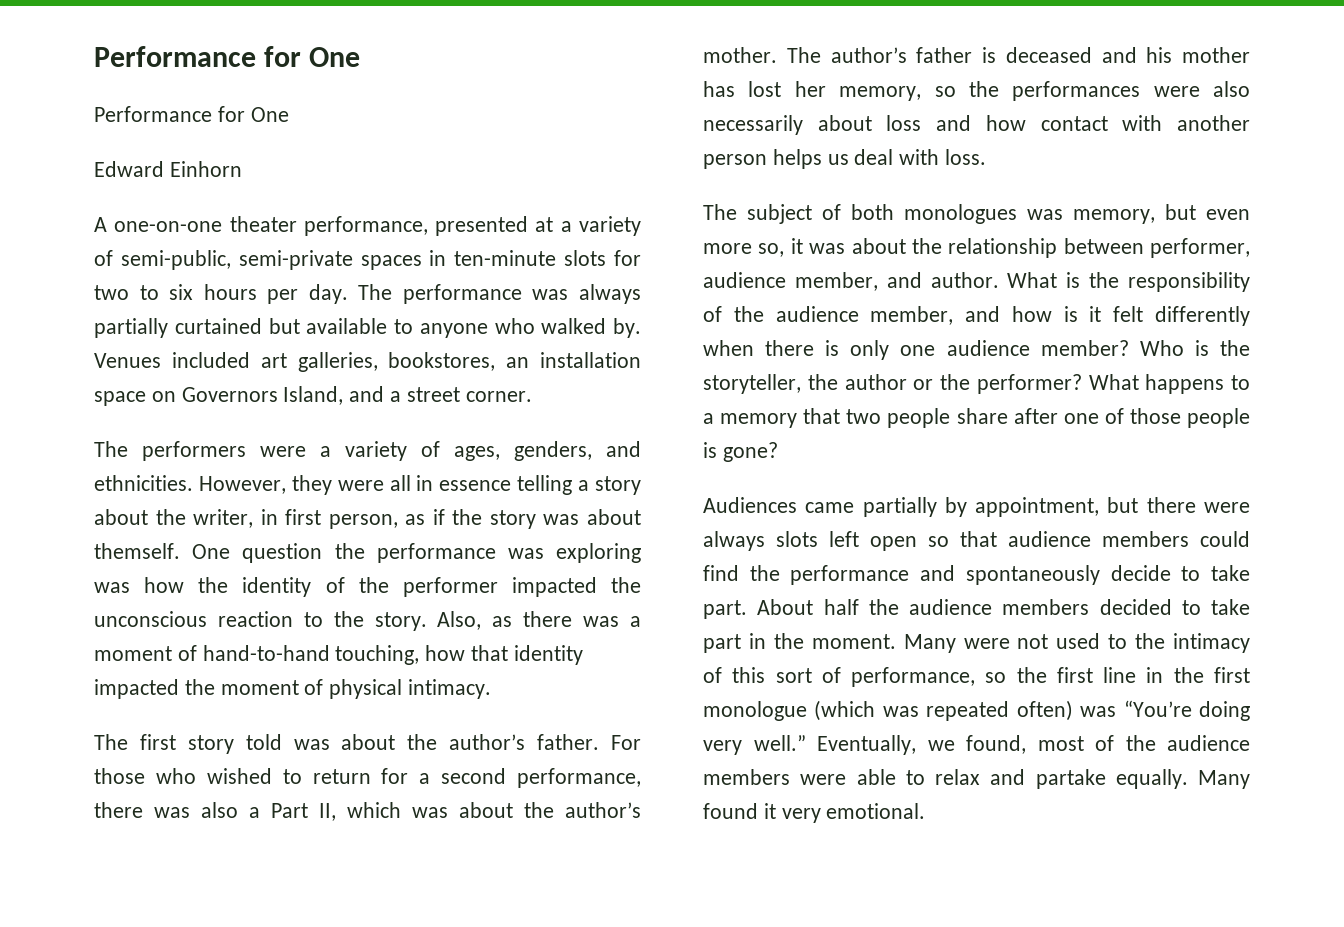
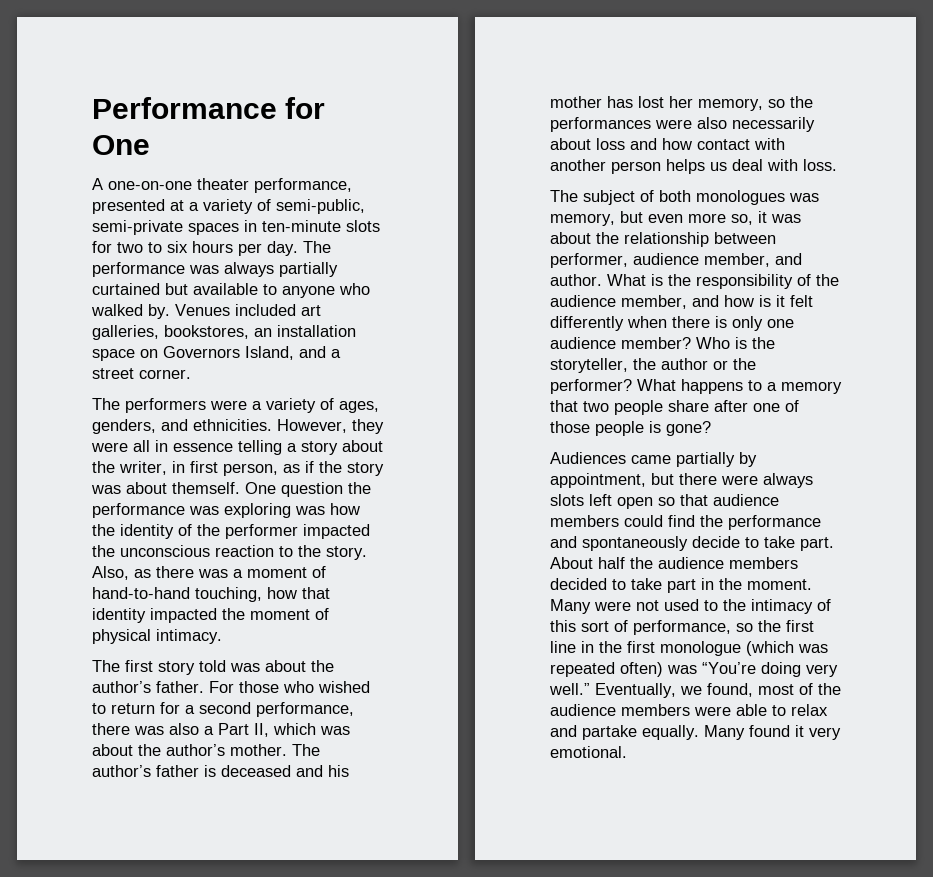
[94,46,360,67] [94,106,289,122] [94,161,242,177] Performance for One // Performance for One // Edward Einhorn -> [92,97,326,119] [92,135,150,155] Performance for One

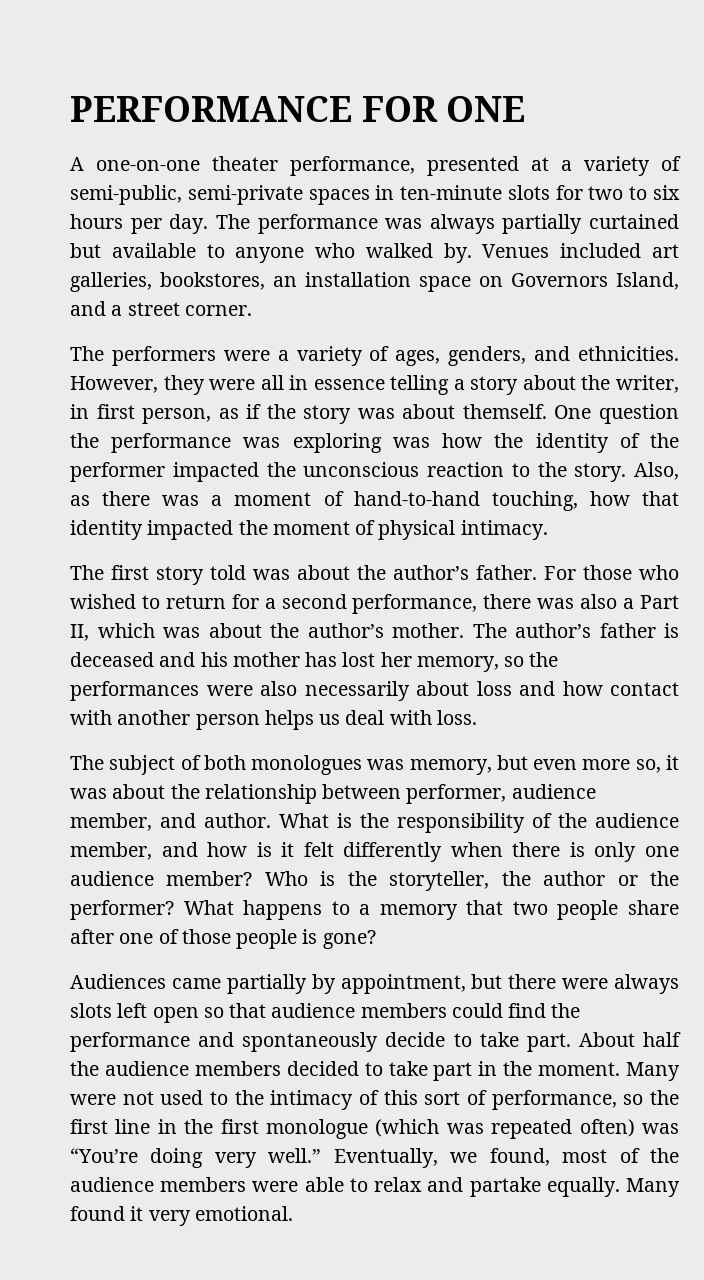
[92,97,326,119] [92,135,150,155] Performance for One -> [70,96,526,122] PERFORMANCE FOR ONE

